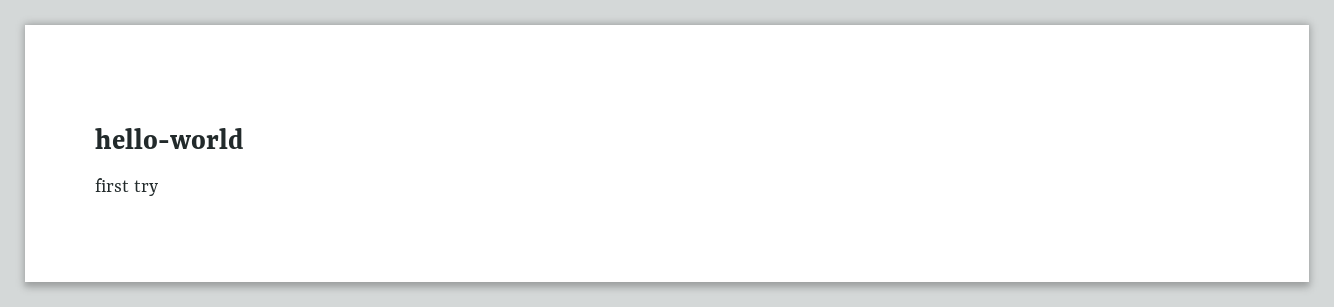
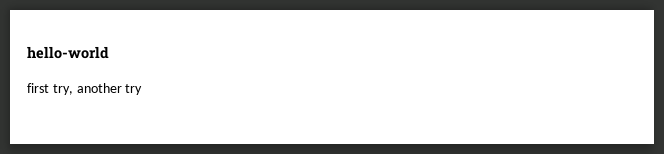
(129, 185) none -> [52,83,122,95] try, another

